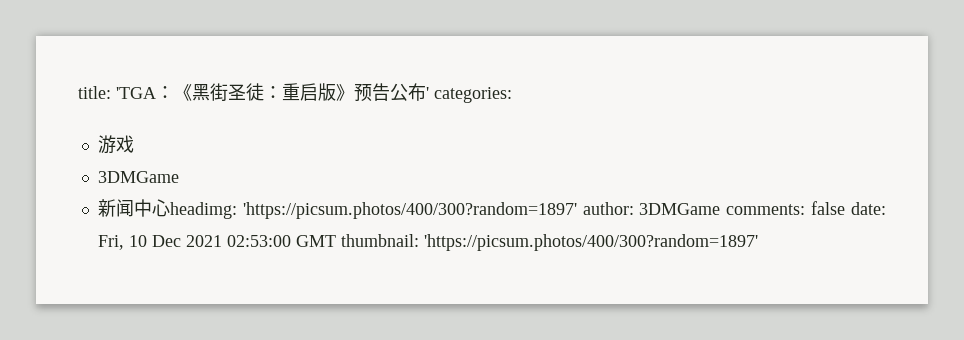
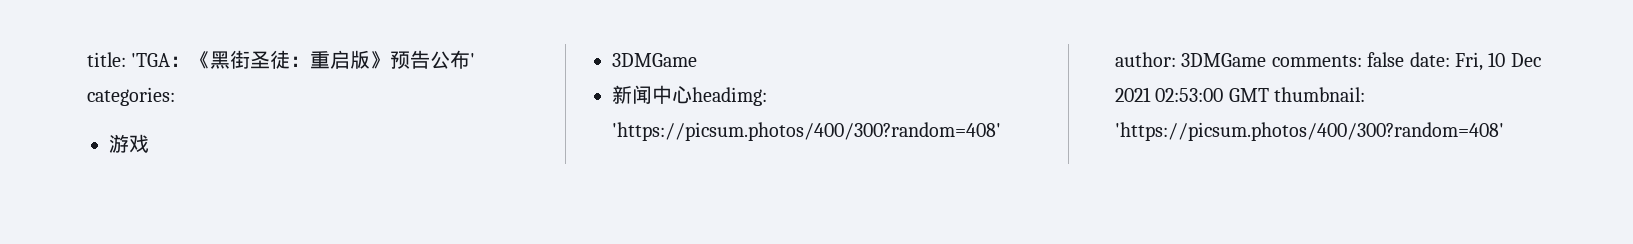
[242,202,577,219] 'https://picsum.photos/400/300?random=1897' -> [612,122,1001,141] 'https://picsum.photos/400/300?random=408'
[423,234,758,251] 'https://picsum.photos/400/300?random=1897' -> [1115,122,1504,141] 'https://picsum.photos/400/300?random=408'

